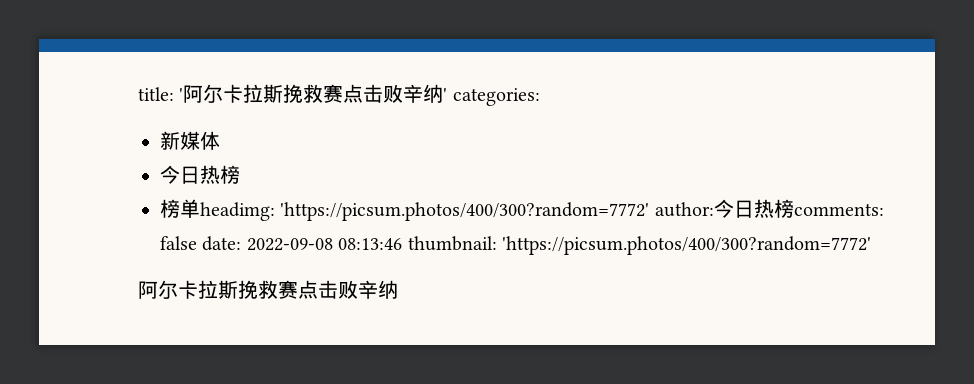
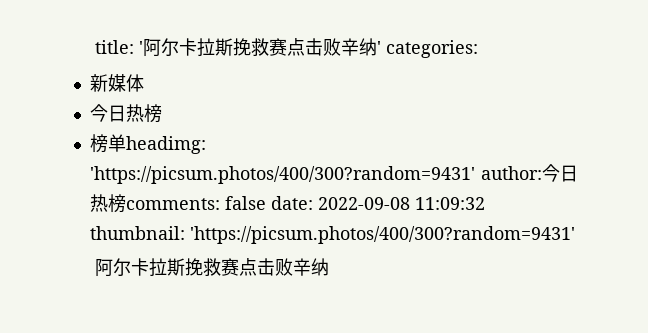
[280,202,650,221] 'https://picsum.photos/400/300?random=7772' -> [89,166,475,184] 'https://picsum.photos/400/300?random=9431'
[338,236,871,255] 08:13:46 thumbnail: 'https://picsum.photos/400/300?random=7772' -> [414,197,485,210] [89,226,575,244] 11:09:32 thumbnail: 'https://picsum.photos/400/300?random=9431'

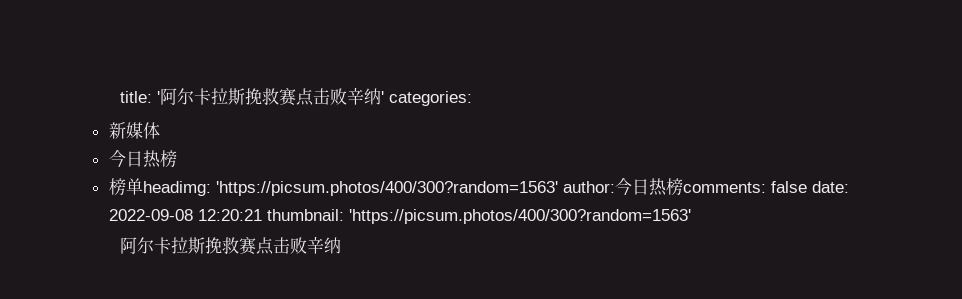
[89,166,475,184] 'https://picsum.photos/400/300?random=9431' -> [215,181,558,196] 'https://picsum.photos/400/300?random=1563'
[414,197,485,210] [89,226,575,244] 11:09:32 thumbnail: 'https://picsum.photos/400/300?random=9431' -> [197,209,691,224] 12:20:21 thumbnail: 'https://picsum.photos/400/300?random=1563'

